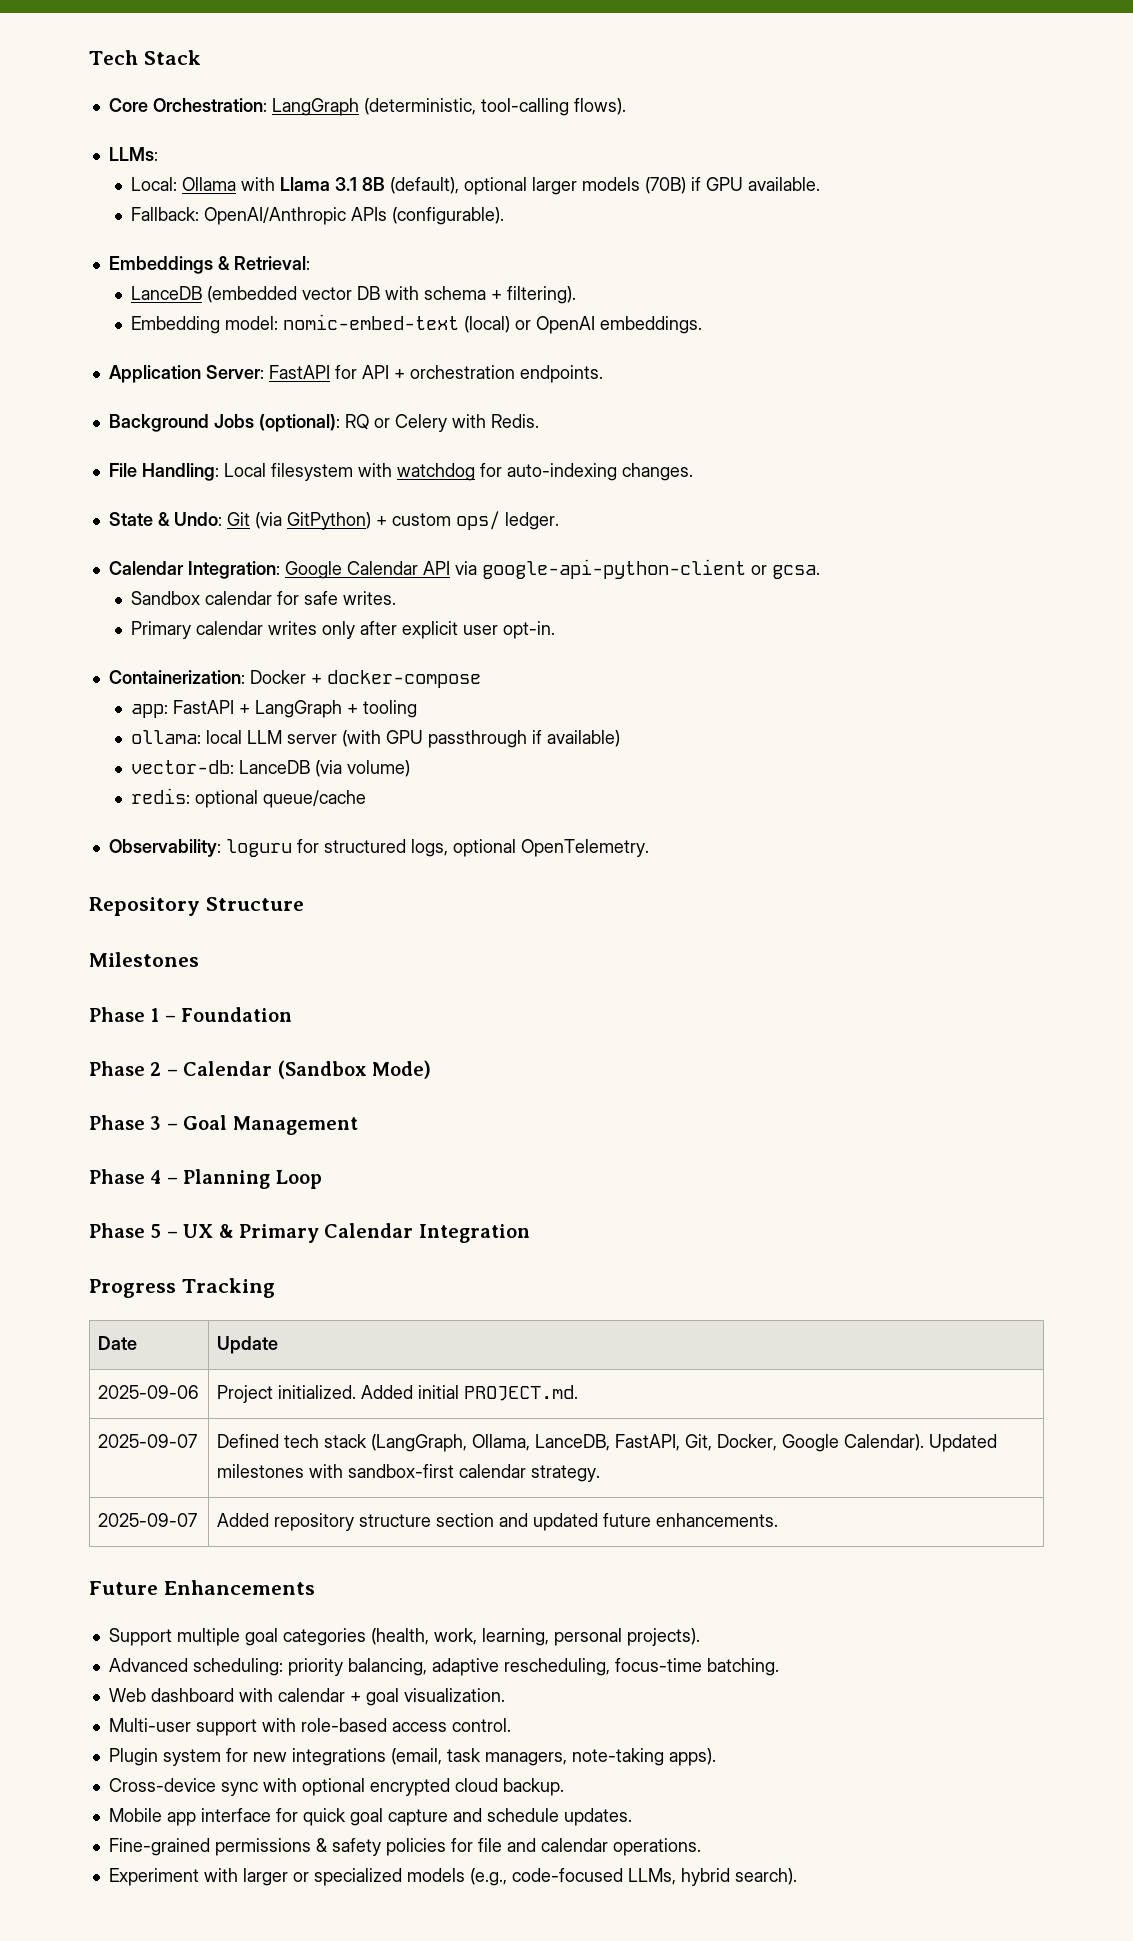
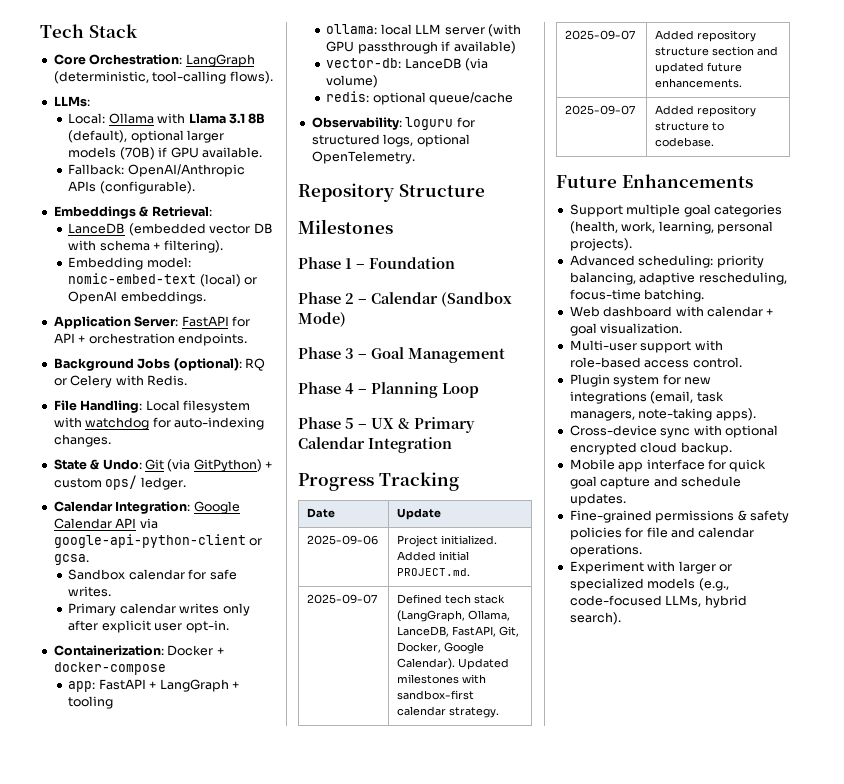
(778, 1520) none -> [565,105,636,115] [655,105,757,117] [655,122,725,131] [655,137,715,147] // 2025-09-07 | Added repository structure to codebase.

